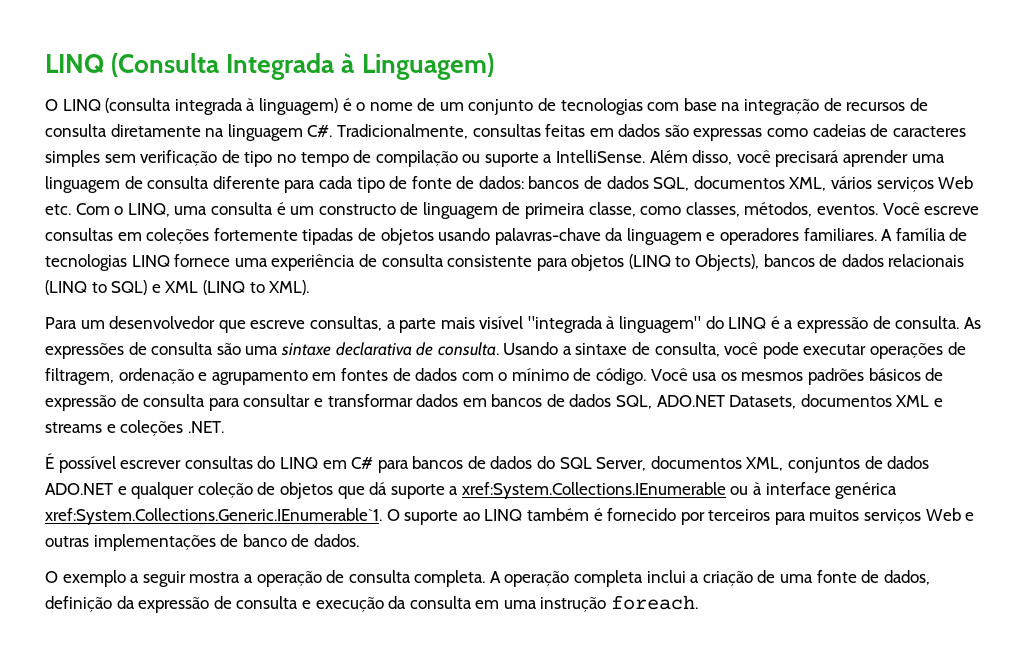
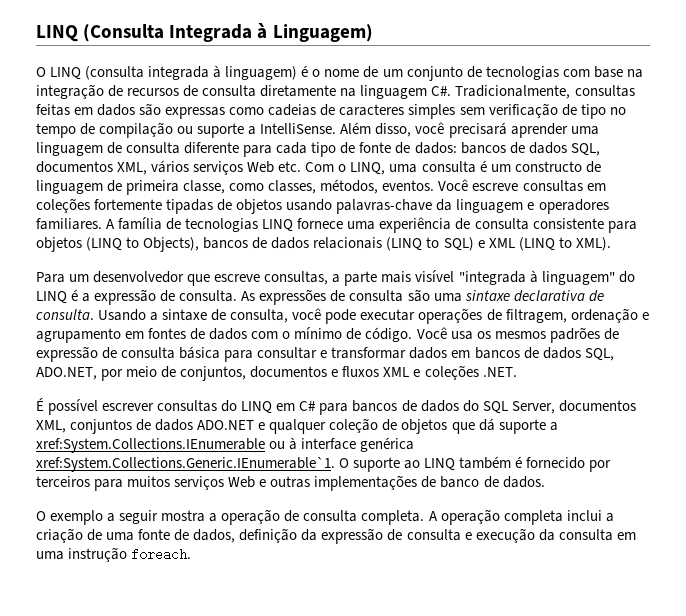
[868,368,921,381] básicos -> (600, 335) none
(206, 400) none -> [179,346,221,359] básica
[656,394,944,409] [45,422,102,433] ADO.NET Datasets, documentos XML e streams -> [36,366,410,381] ADO.NET, por meio de conjuntos, documentos e fluxos XML

